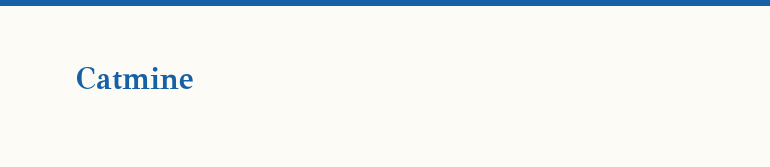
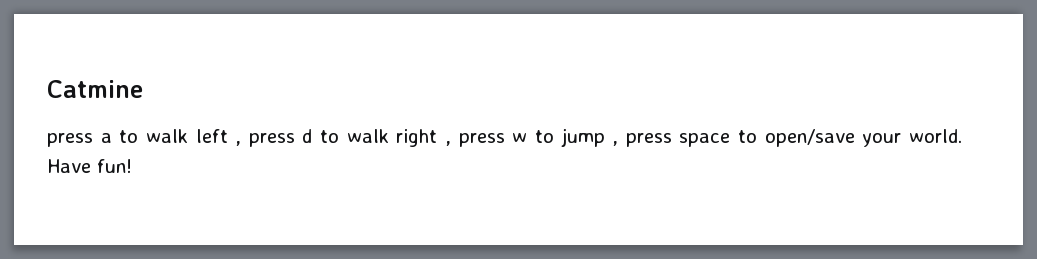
(194, 78) none -> [47,128,962,147] [47,159,132,173] // press a to walk left , press d to walk right , press w to jump , press space to open/save your world. Have fun!

